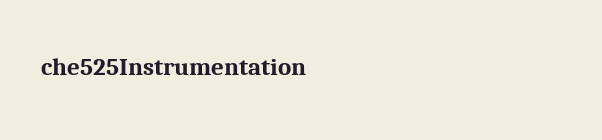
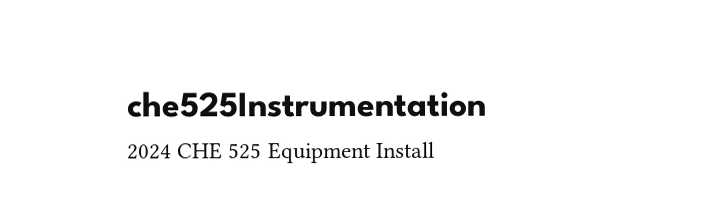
(306, 66) none -> [127,141,435,164] // 2024 CHE 525 Equipment Install

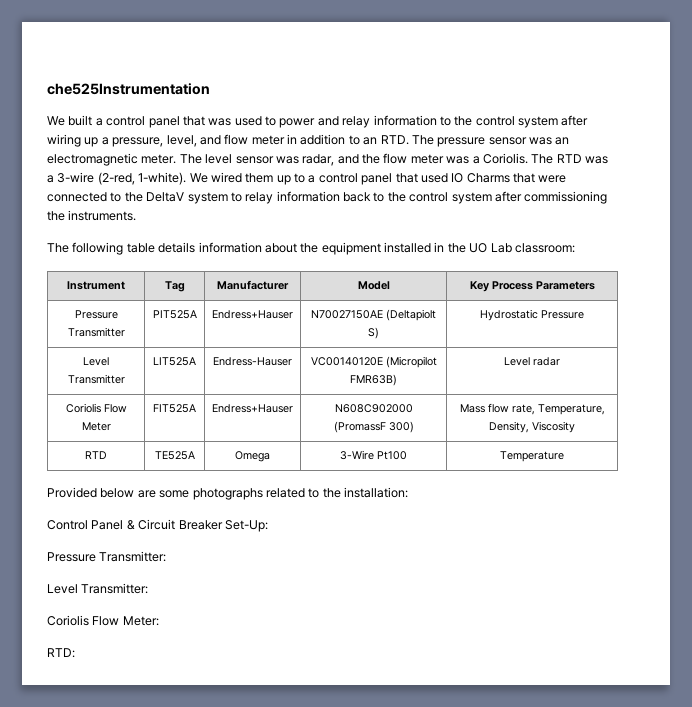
[127,141,435,164] 2024 CHE 525 Equipment Install -> [47,115,589,128] [47,134,570,147] [47,153,608,166] [47,172,567,185] [47,191,608,204] [47,210,137,221] [47,242,575,255] [67,281,125,290] [164,281,185,292] [216,280,289,290] [357,281,390,290] [469,281,595,292] [74,310,118,319] [67,327,125,337] [152,310,197,319] [211,310,293,319] [311,309,436,321] [368,327,379,339] [480,309,584,321] [83,357,109,366] [67,374,125,384] [153,357,196,366] [212,357,292,366] [310,356,437,368] [350,374,397,386] [504,357,560,366] [65,403,127,413] [81,422,111,431] [153,404,196,413] [211,404,293,413] [334,404,413,413] [333,421,414,433] [459,403,605,415] [489,421,575,433] [85,451,107,459] [154,451,195,460] [234,451,270,462] [340,450,407,460] [500,451,564,462] [47,487,408,500] [47,519,268,532] [47,551,167,562] [47,583,149,594] [47,615,159,626] [47,648,75,658] We built a control panel that was used to power and relay information to the control system after wiring up a pressure, level, and flow meter in addition to an RTD. The pressure sensor was an electromagnetic meter. The level sensor was radar, and the flow meter was a Coriolis. The RTD was a 3-wire (2-red, 1-white). We wired them up to a control panel that used IO Charms that were connected to the DeltaV system to relay information back to the control system after commissioning the instruments. // The following table details information about the equipment installed in the UO Lab classroom: // Instrument | Tag | Manufacturer | Model | Key Process Parameters // Pressure Transmitter | PIT525A | Endress+Hauser | N70027150AE (Deltapiolt S) | Hydrostatic Pressure // Level Transmitter | LIT525A | Endress-Hauser | VC00140120E (Micropilot FMR63B) | Level radar // Coriolis Flow Meter | FIT525A | Endress+Hauser | N608C902000 (PromassF 300) | Mass flow rate, Temperature, Density, Viscosity // RTD | TE525A | Omega | 3-Wire Pt100 | Temperature // Provided below are some photographs related to the installation: // Control Panel & Circuit Breaker Set-Up: // Pressure Transmitter: // Level Transmitter: // Coriolis Flow Meter: // RTD:

